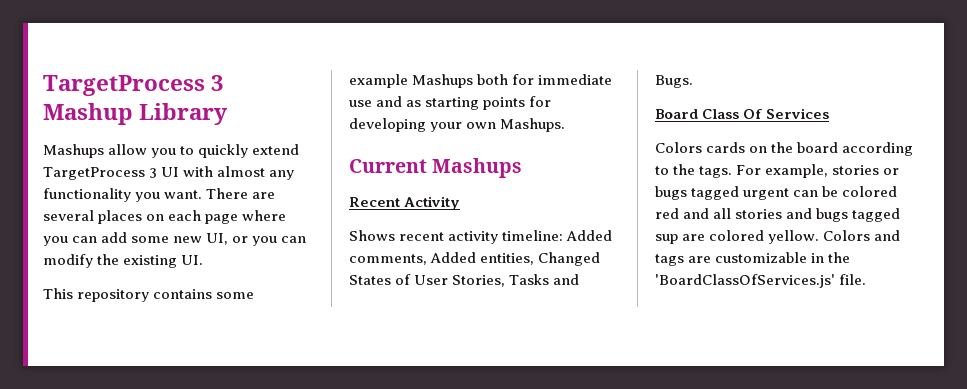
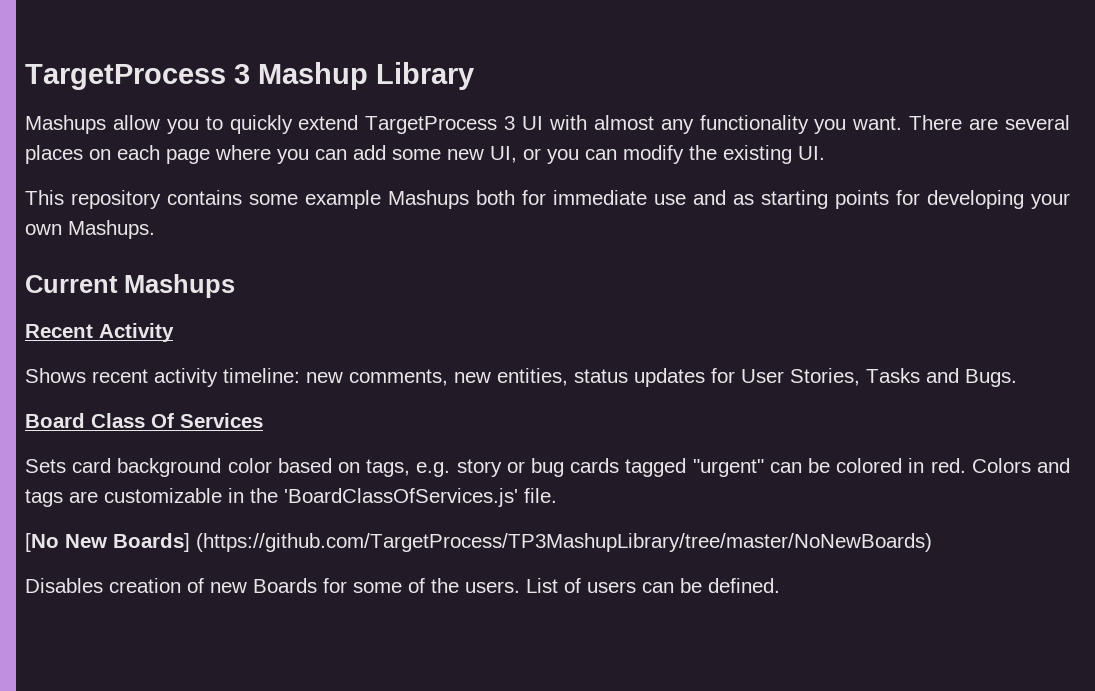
[566,230,613,241] [349,252,601,266] [349,274,412,285] Added comments, Added entities, Changed States of -> [306,368,735,387] new comments, new entities, status updates for
[655,142,914,156] [655,164,900,178] [655,186,898,200] [655,208,901,222] [655,230,820,244] Colors cards on the board according to the tags. For example, stories or bugs tagged urgent can be colored red and all stories and bugs tagged sup are colored yellow. -> [25,458,966,477] Sets card background color based on tags, e.g. story or bug cards tagged "urgent" can be colored in red.
(867, 279) none -> [25,533,932,552] [25,578,780,593] // [No New Boards] (https://github.com/TargetProcess/TP3MashupLibrary/tree/master/NoNewBoards) // Disables creation of new Boards for some of the users. List of users can be defined.

